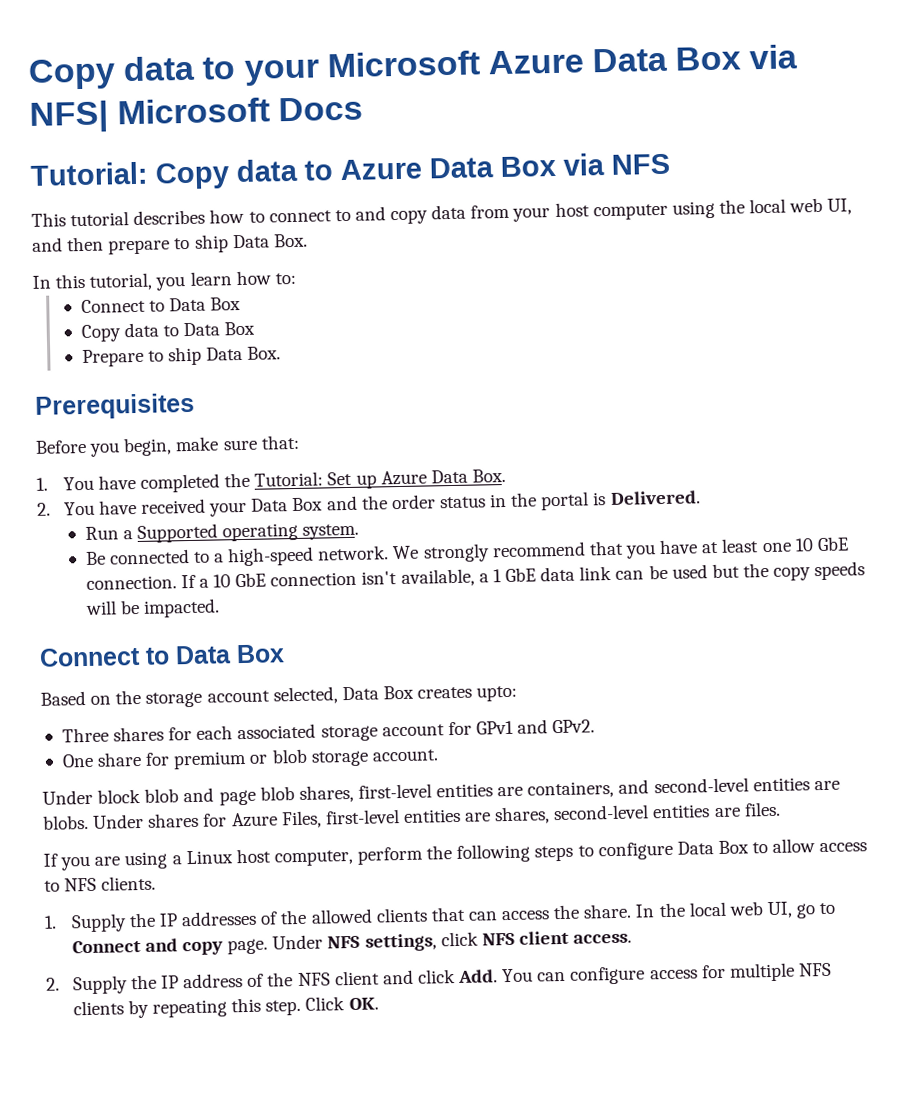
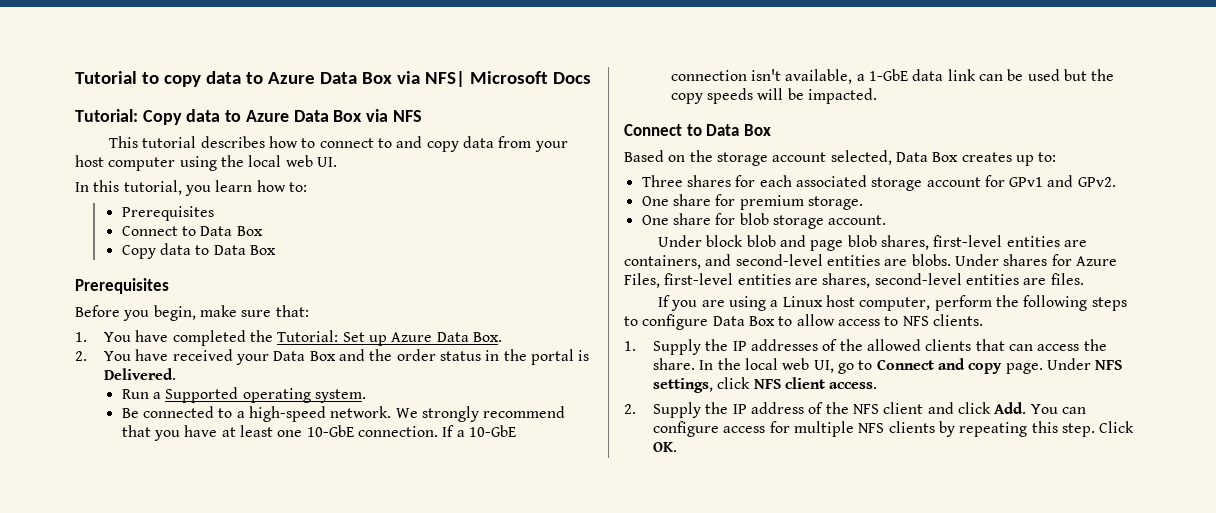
[28,50,480,90] Copy data to your Microsoft -> [75,71,263,87] Tutorial to copy data to
[827,198,853,215] [31,233,308,255] UI, and then prepare to ship Data Box. -> [316,157,337,167] UI.
(296, 278) none -> [121,206,214,221] // Prerequisites
[81,346,282,368] // Prepare to ship Data Box. -> (276, 250) none
[794,536,849,552] 10 GbE -> [306,425,354,437] 10-GbE
[213,572,267,588] 10 GbE -> [468,425,516,437] 10-GbE
[492,567,536,583] 1 GbE -> [868,69,908,81] 1-GbE
[476,685,518,702] upto: -> [1015,152,1057,166] up to:
[249,754,269,764] or -> [807,196,863,210] [641,213,736,225] storage. // One share for

